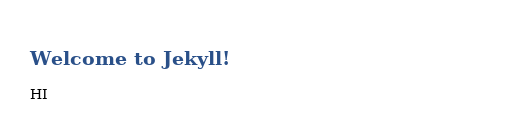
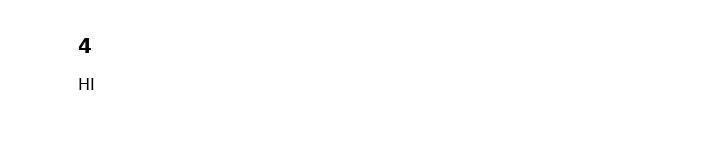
[29,51,230,69] Welcome to Jekyll! -> [78,38,92,53] 4

